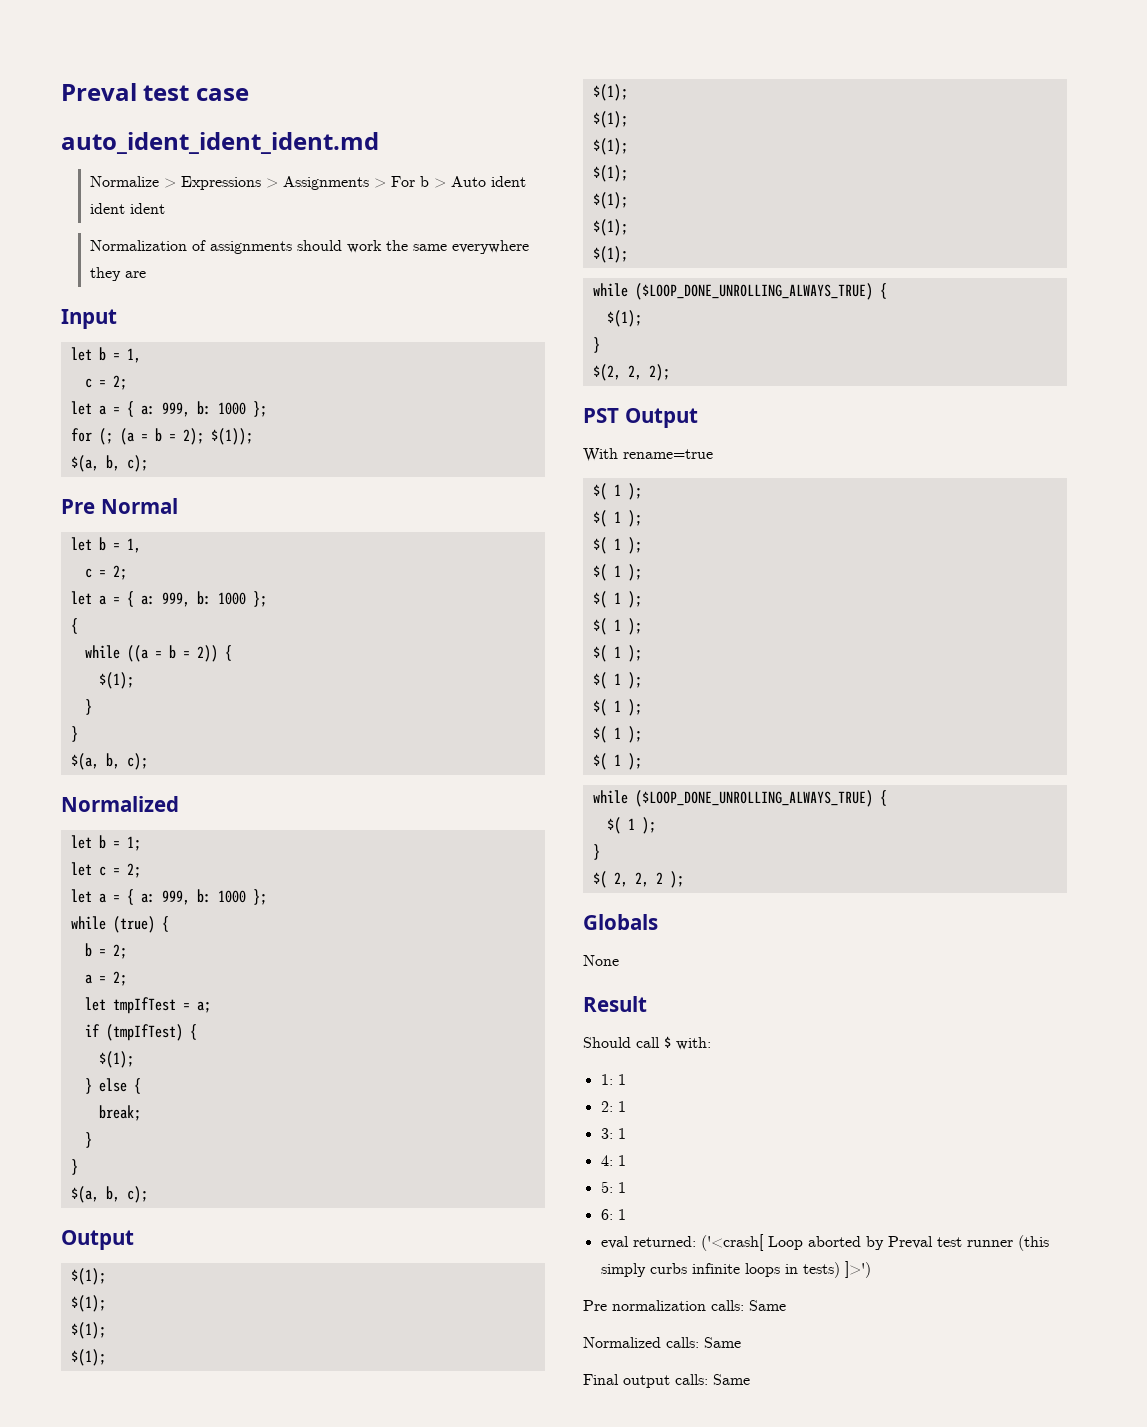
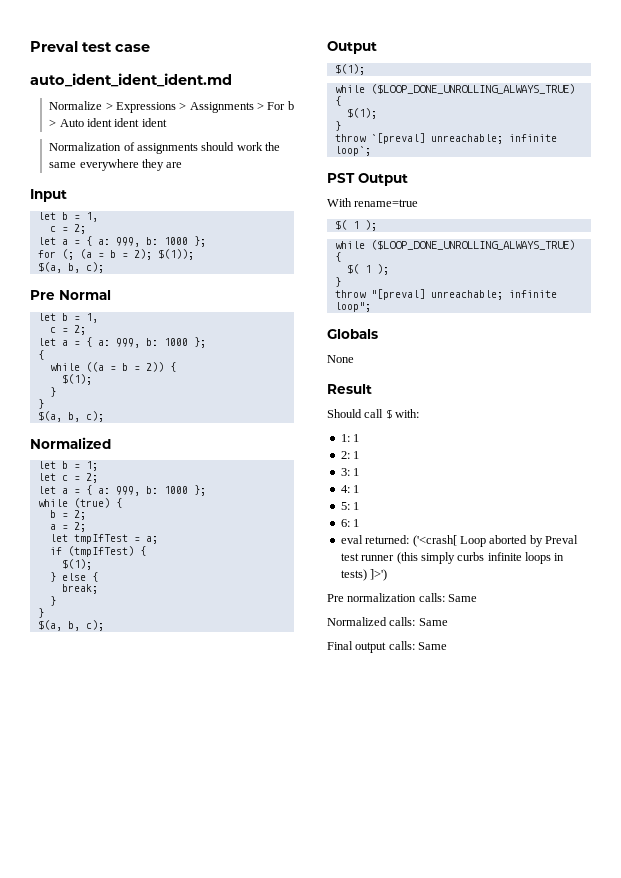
[70,1295,106,1312] [70,1322,106,1339] [70,1349,106,1366] [592,84,628,101] [592,111,628,128] [592,138,628,155] [592,165,628,182] [592,192,628,209] [592,219,628,236] [592,246,628,263] // $(1); // $(1); // $(1); // $(1); // $(1); // $(1); // $(1); // $(1); // $(1); // $(1); -> (365, 69) none
[592,364,670,381] $(2, 2, 2); -> [334,133,557,144] [334,146,371,156] throw `[preval] unreachable; infinite loop`;
[592,510,642,527] [592,537,642,554] [592,564,642,581] [592,591,642,608] [592,618,642,635] [592,645,642,662] [592,672,642,689] [592,699,642,716] [592,726,642,743] [592,753,642,770] // $( 1 ); // $( 1 ); // $( 1 ); // $( 1 ); // $( 1 ); // $( 1 ); // $( 1 ); // $( 1 ); // $( 1 ); // $( 1 ); -> (377, 225) none
[592,871,684,888] $( 2, 2, 2 ); -> [334,289,557,300] [334,302,371,312] throw "[preval] unreachable; infinite loop";

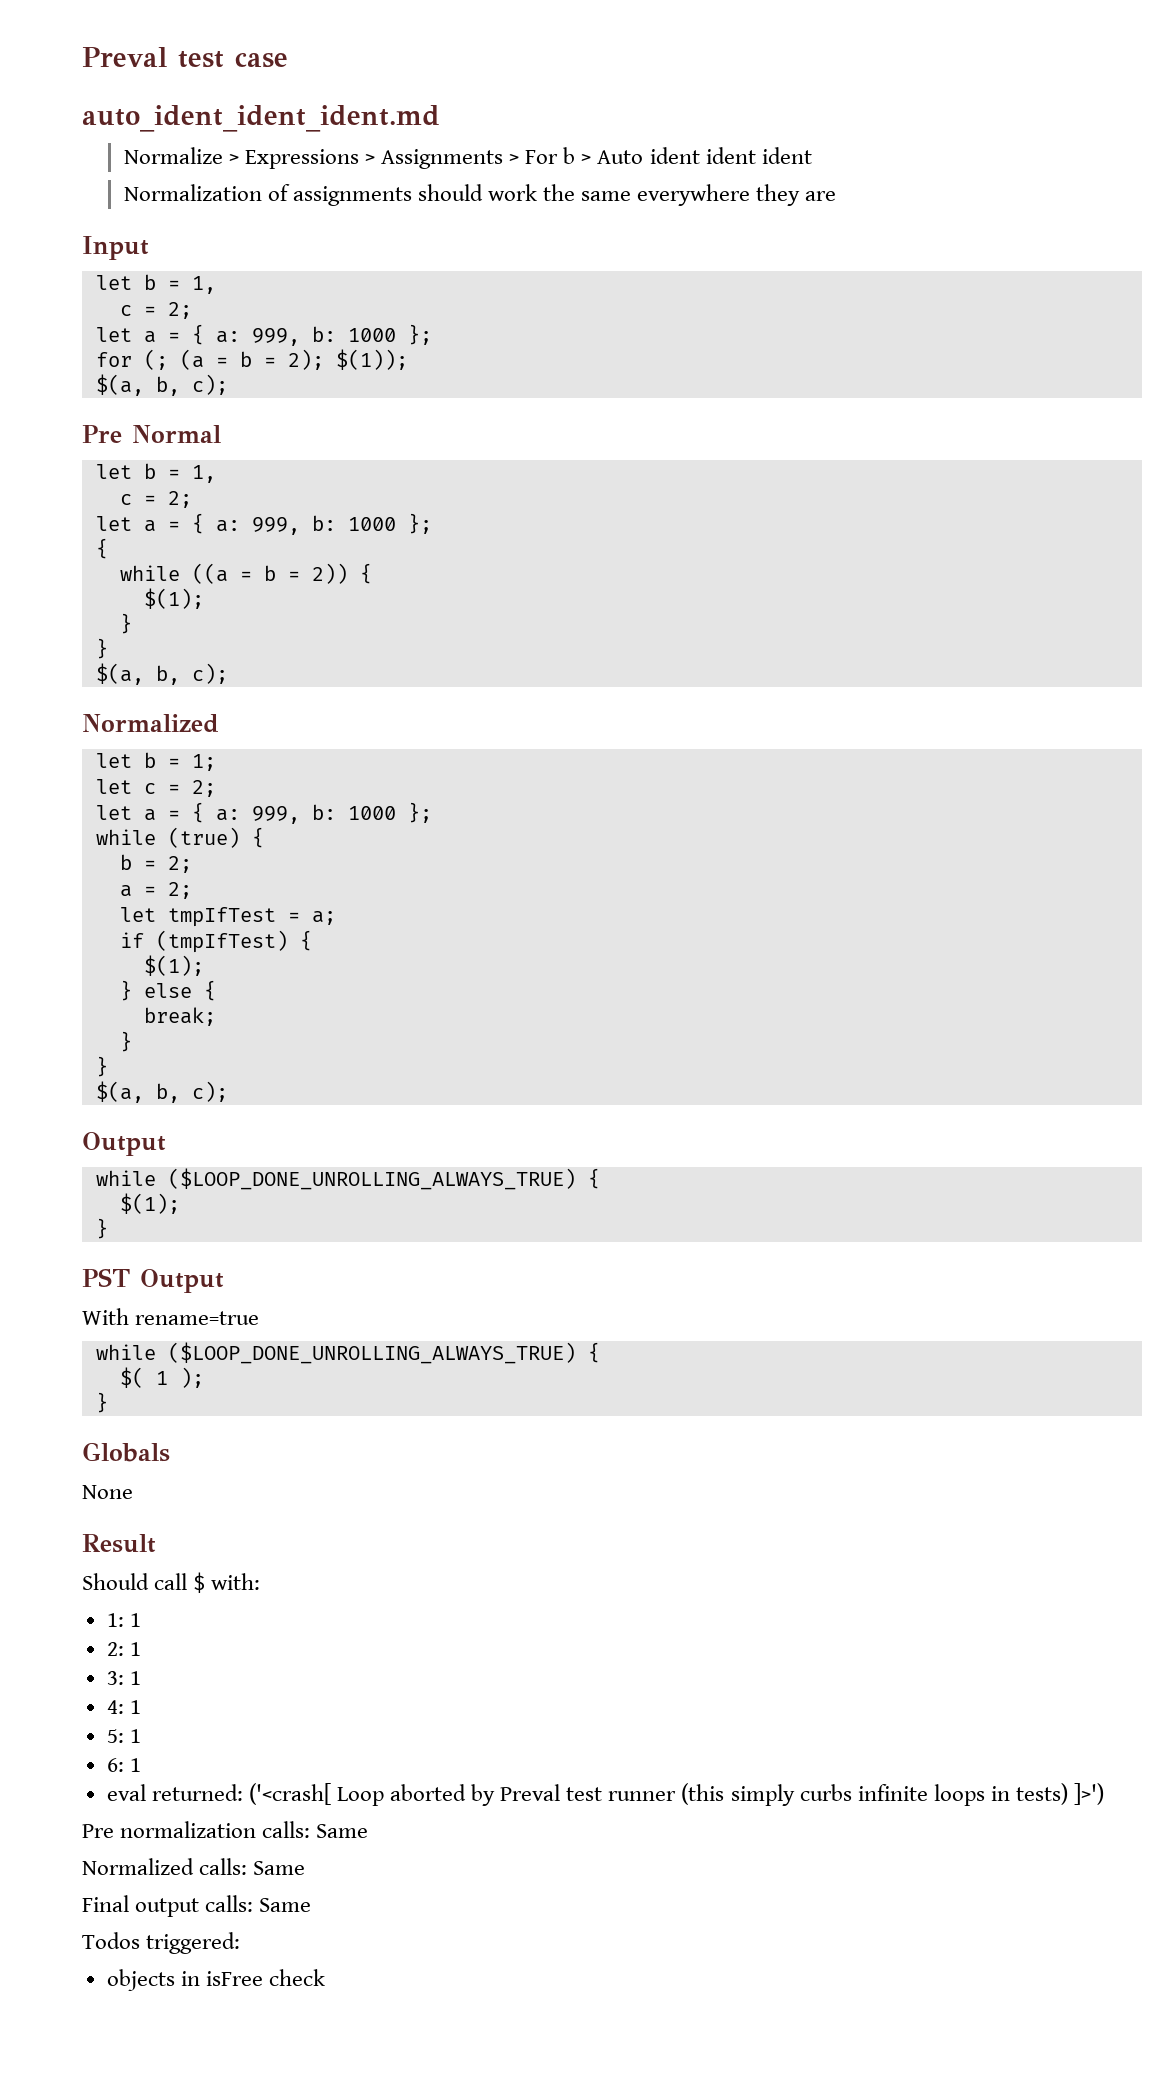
[334,64,365,75] // $(1); -> (166, 1144) none
[334,133,557,144] [334,146,371,156] // throw `[preval] unreachable; infinite loop`; -> (108, 1228) none
[334,220,377,231] // $( 1 ); -> (260, 1318) none
[334,289,557,300] [334,302,371,312] // throw "[preval] unreachable; infinite loop"; -> (108, 1402) none
(448, 646) none -> [82,1932,241,1954] [106,1969,325,1991] // Todos triggered: // objects in isFree check

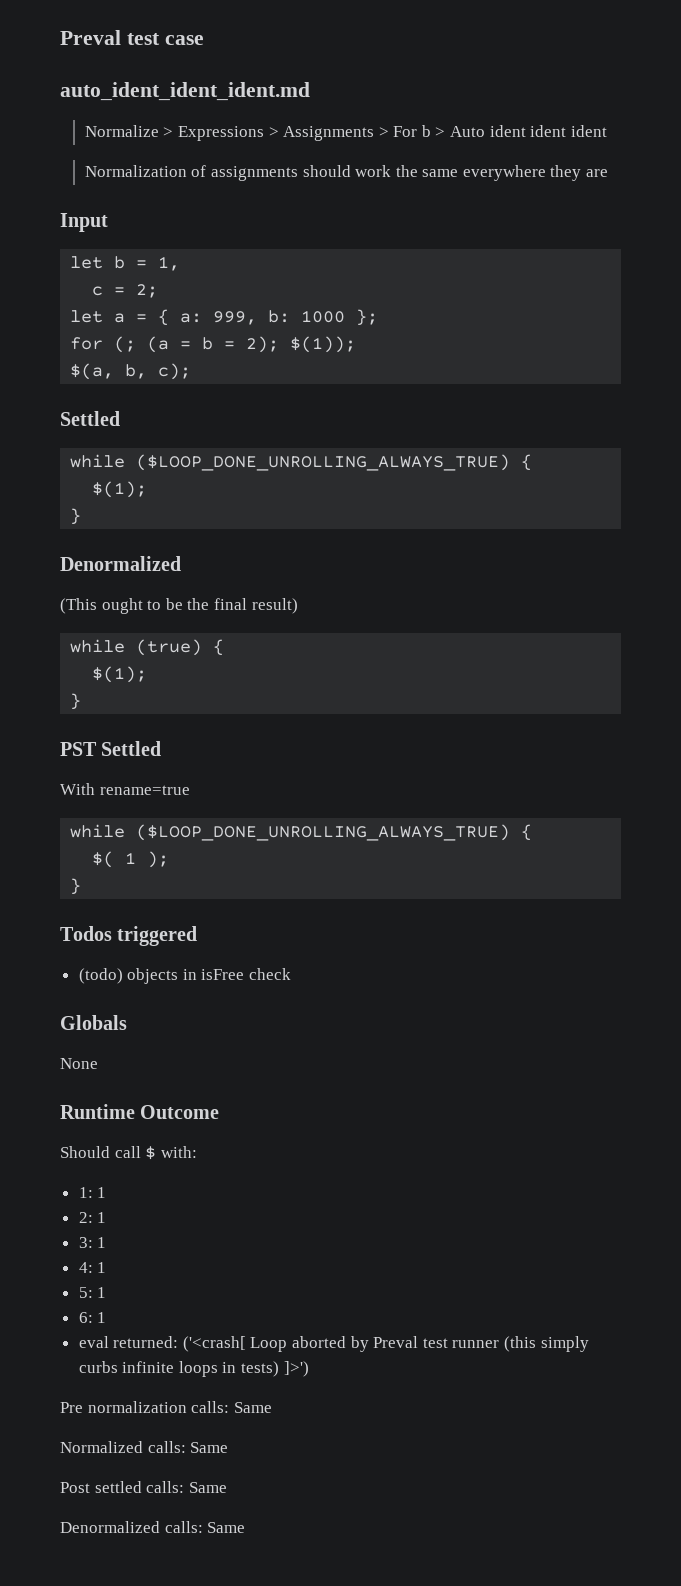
[82,425,221,443] [95,463,216,483] [119,491,192,508] [95,513,432,535] [95,538,108,559] [119,563,372,584] [143,588,204,609] [119,613,132,634] [95,638,108,659] [95,663,228,685] [82,714,219,733] [95,752,216,771] [95,779,216,797] [95,802,432,824] [95,827,264,848] [119,854,192,873] [119,882,192,899] [119,907,336,927] [119,930,312,953] [143,955,204,976] [119,980,216,1001] [143,1007,216,1026] [119,1031,132,1052] [95,1056,108,1077] [95,1081,228,1103] [82,1132,166,1156] Pre Normal // let b = 1, // c = 2; // let a = { a: 999, b: 1000 }; // { // while ((a = b = 2)) { // $(1); // } // } // $(a, b, c); // Normalized // let b = 1; // let c = 2; // let a = { a: 999, b: 1000 }; // while (true) { // b = 2; // a = 2; // let tmpIfTest = a; // if (tmpIfTest) { // $(1); // } else { // break; // } // } // $(a, b, c); // Output -> [60,411,120,426] Settled
(108, 1228) none -> [60,556,181,571] [60,598,298,614] [70,639,225,656] [92,666,148,683] [70,693,82,710] // Denormalized // (This ought to be the final result) // while (true) { // $(1); // }
[140,1269,224,1293] Output -> [101,741,162,756] Settled
(108, 1402) none -> [60,926,198,946] [78,968,292,984] // Todos triggered // (todo) objects in isFree check
[82,1534,156,1553] Result -> [60,1104,220,1119] Runtime Outcome
[82,1895,312,1917] [82,1932,241,1954] [106,1969,325,1991] Final output calls: Same // Todos triggered: // objects in isFree check -> [60,1481,227,1493] [60,1521,246,1533] Post settled calls: Same // Denormalized calls: Same

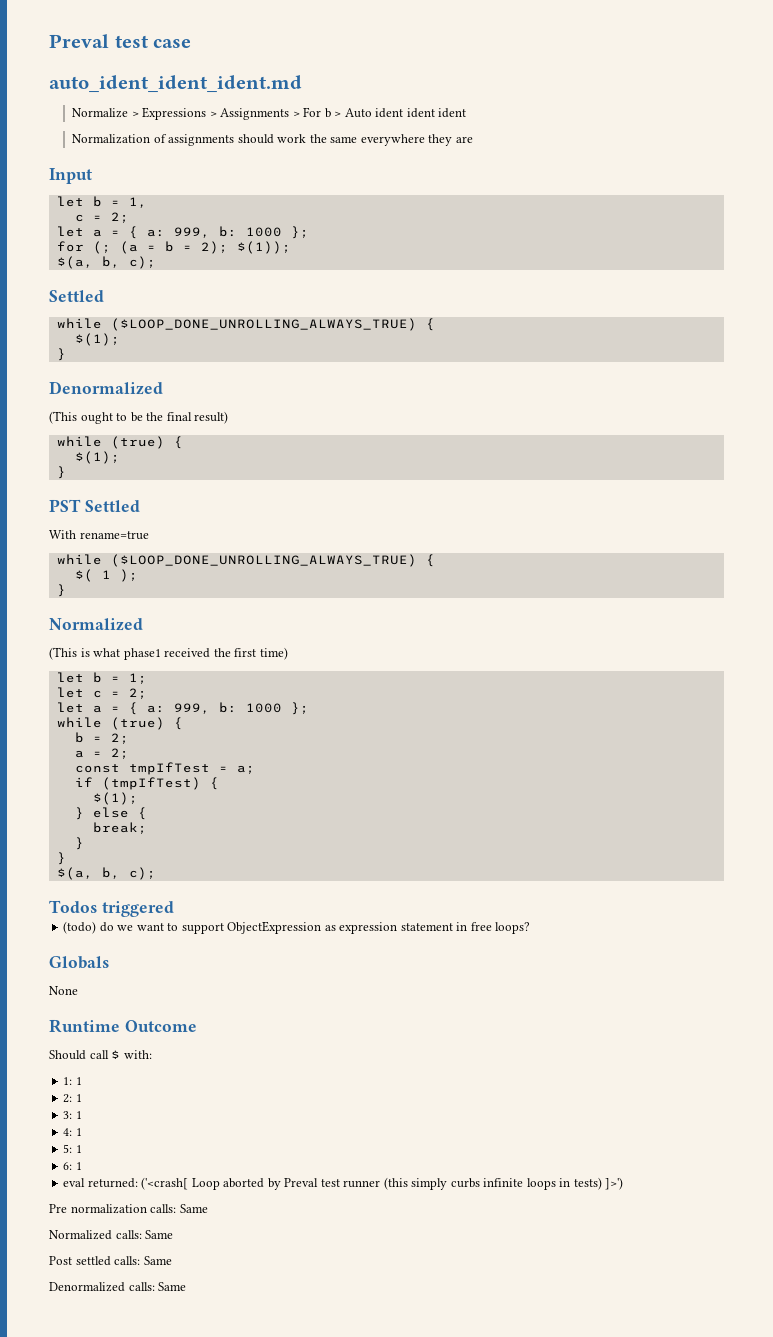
[60,926,198,946] [78,968,292,984] Todos triggered // (todo) objects in isFree check -> [49,618,143,631] [49,647,288,660] [56,672,147,684] [56,687,147,699] [56,702,309,715] [56,717,183,730] [74,732,129,744] [74,748,129,759] [74,762,255,775] [74,777,219,790] [92,792,138,805] [74,807,147,820] [92,822,147,834] [74,837,84,850] [56,852,66,865] [56,867,156,880] [49,900,174,917] [63,921,531,934] Normalized // (This is what phase1 received the first time) // let b = 1; // let c = 2; // let a = { a: 999, b: 1000 }; // while (true) { // b = 2; // a = 2; // const tmpIfTest = a; // if (tmpIfTest) { // $(1); // } else { // break; // } // } // $(a, b, c); // Todos triggered // (todo) do we want to support ObjectExpression as expression statement in free loops?

